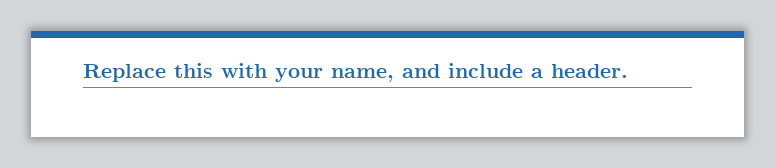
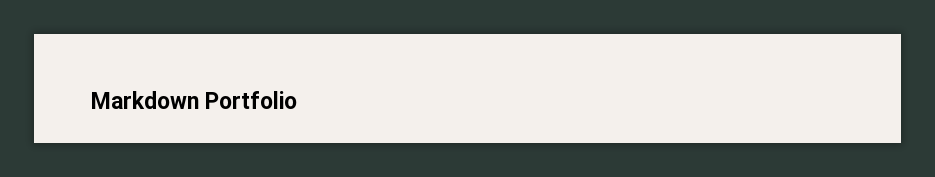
[83,63,628,82] Replace this with your name, and include a header. -> [91,91,298,109] Markdown Portfolio

